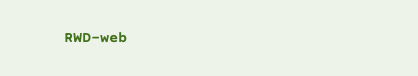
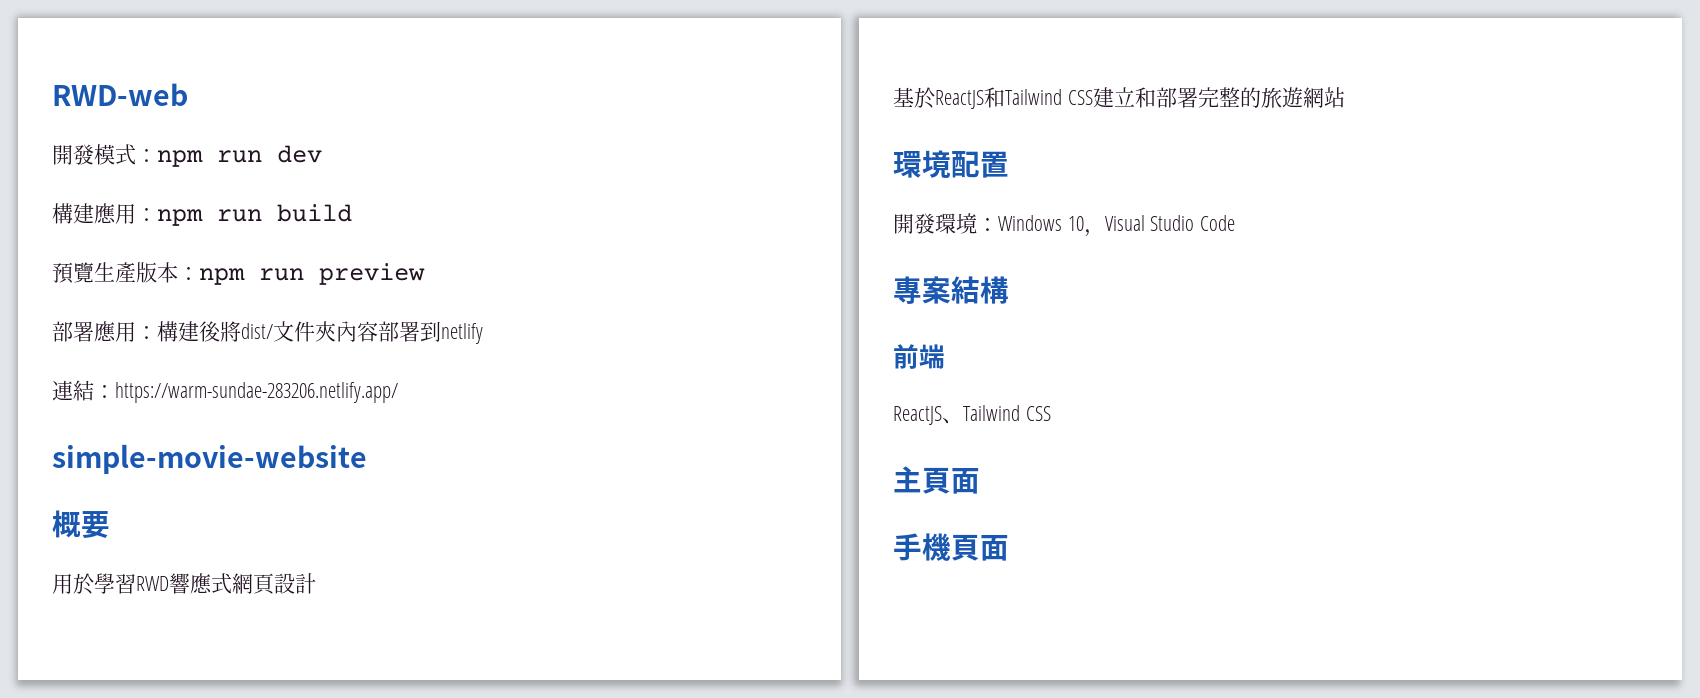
(127, 37) none -> [52,144,322,167] [52,203,352,226] [52,262,425,285] [52,321,483,344] [52,380,398,403] [52,444,367,474] [52,510,110,538] [52,573,316,595] [893,87,1345,109] [893,150,1009,178] [893,213,1236,237] [893,276,1009,304] [893,344,945,369] [893,405,1051,425] [893,466,980,494] [893,533,1009,561] // 開發模式：npm run dev // 構建應用：npm run build // 預覽生產版本：npm run preview // 部署應用：構建後將dist/文件夾內容部署到netlify // 連結：https://warm-sundae-283206.netlify.app/ // simple-movie-website // 概要 // 用於學習RWD響應式網頁設計 // 基於ReactJS和Tailwind CSS建立和部署完整的旅遊網站 // 環境配置 // 開發環境：Windows 10，Visual Studio Code // 專案結構 // 前端 // ReactJS、Tailwind CSS // 主頁面 // 手機頁面

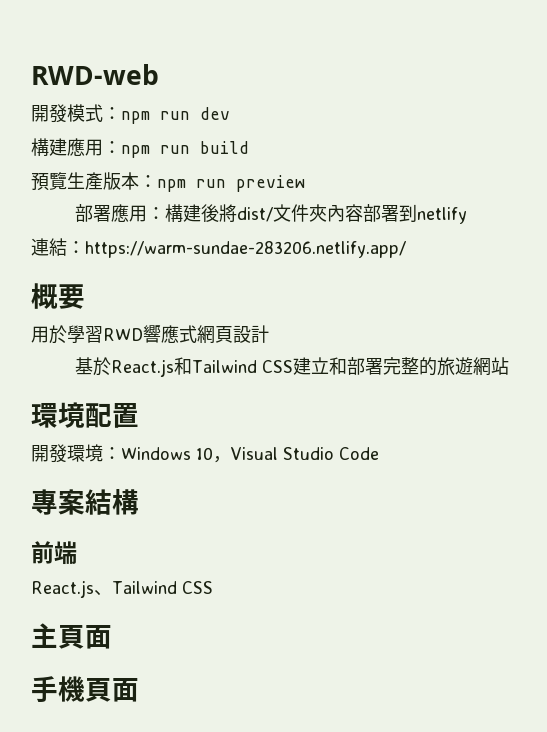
[52,444,367,474] // simple-movie-website -> (406, 249) none
[935,90,984,109] ReactJS -> [111,359,175,377] React.js
[893,406,942,425] ReactJS -> [31,580,94,598] React.js

